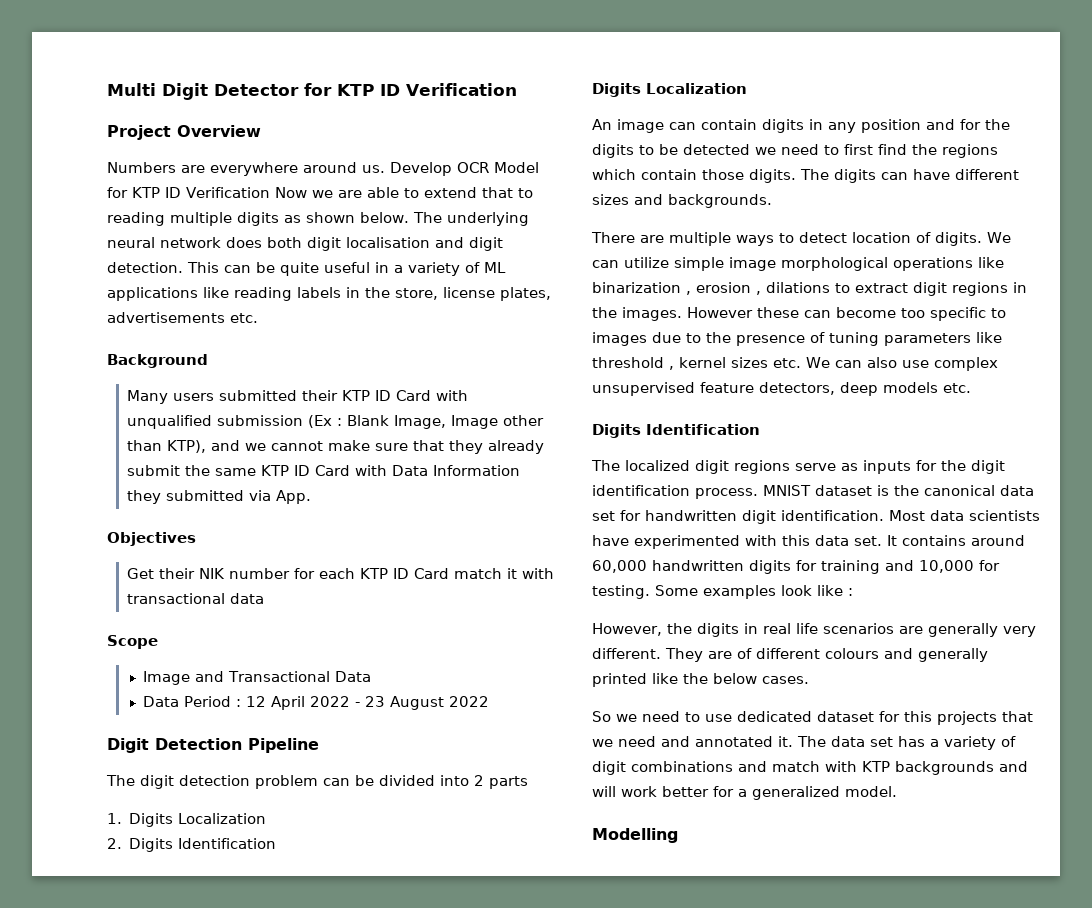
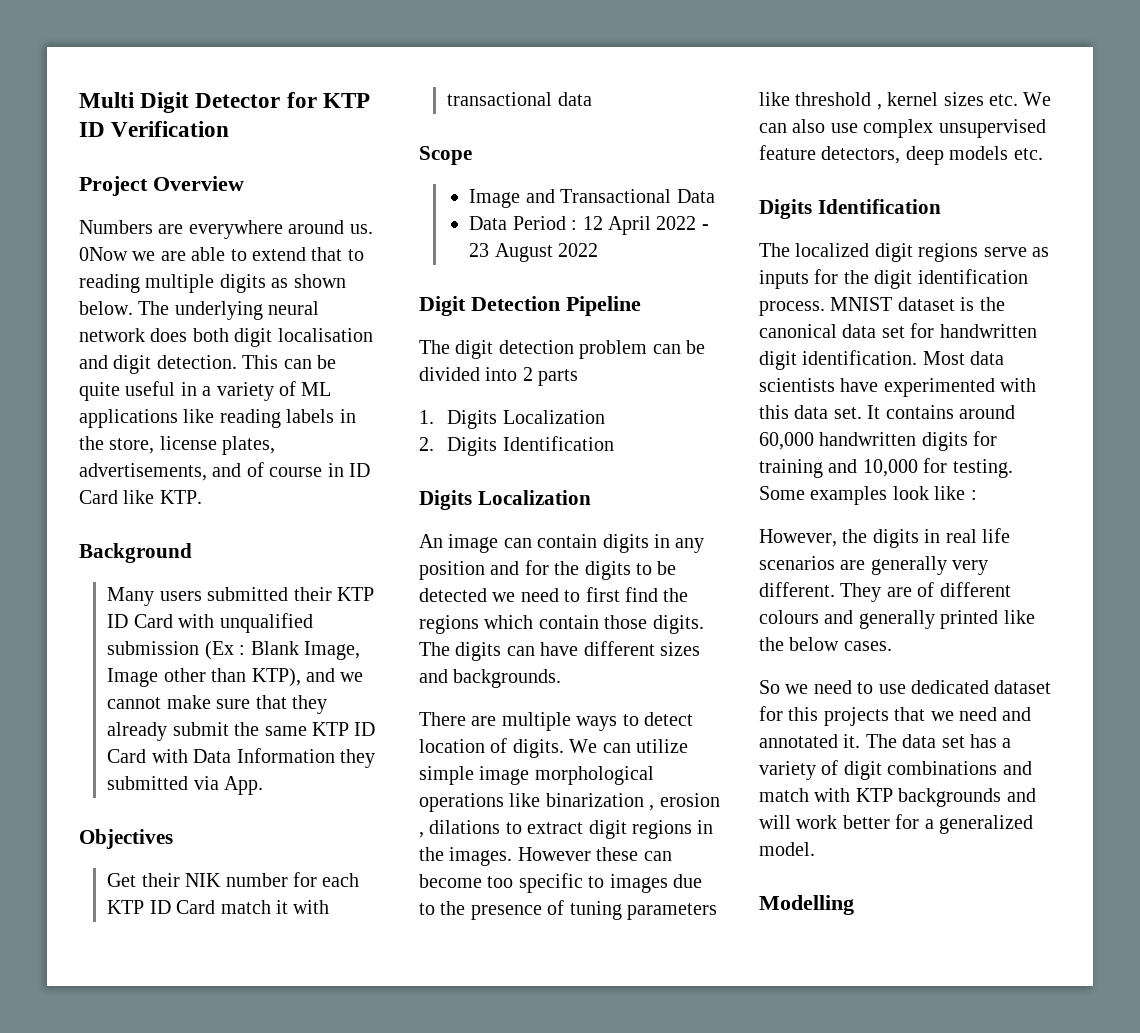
[390,162,539,176] [107,187,307,198] Develop OCR Model for KTP ID Verification Now -> [79,247,128,261] 0Now
[107,312,258,323] advertisements etc. -> [79,462,370,481] [79,490,202,504] advertisements, and of course in ID Card like KTP.

